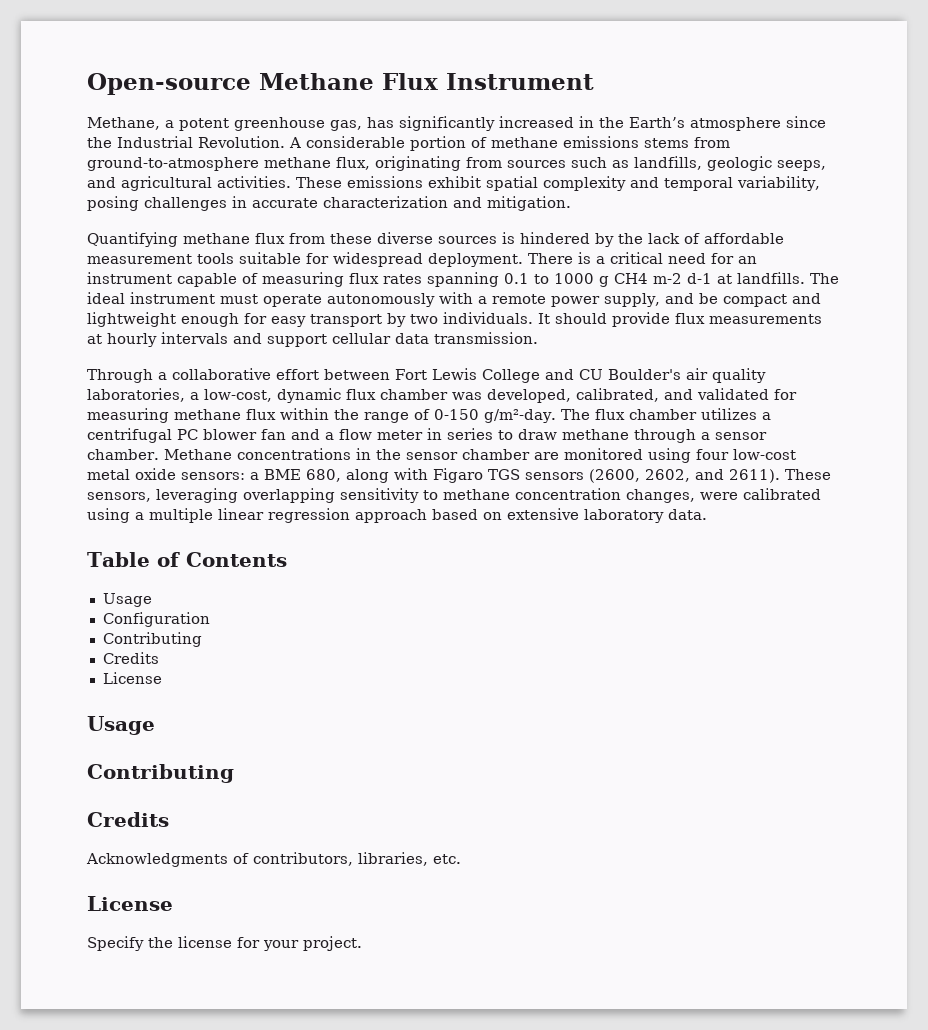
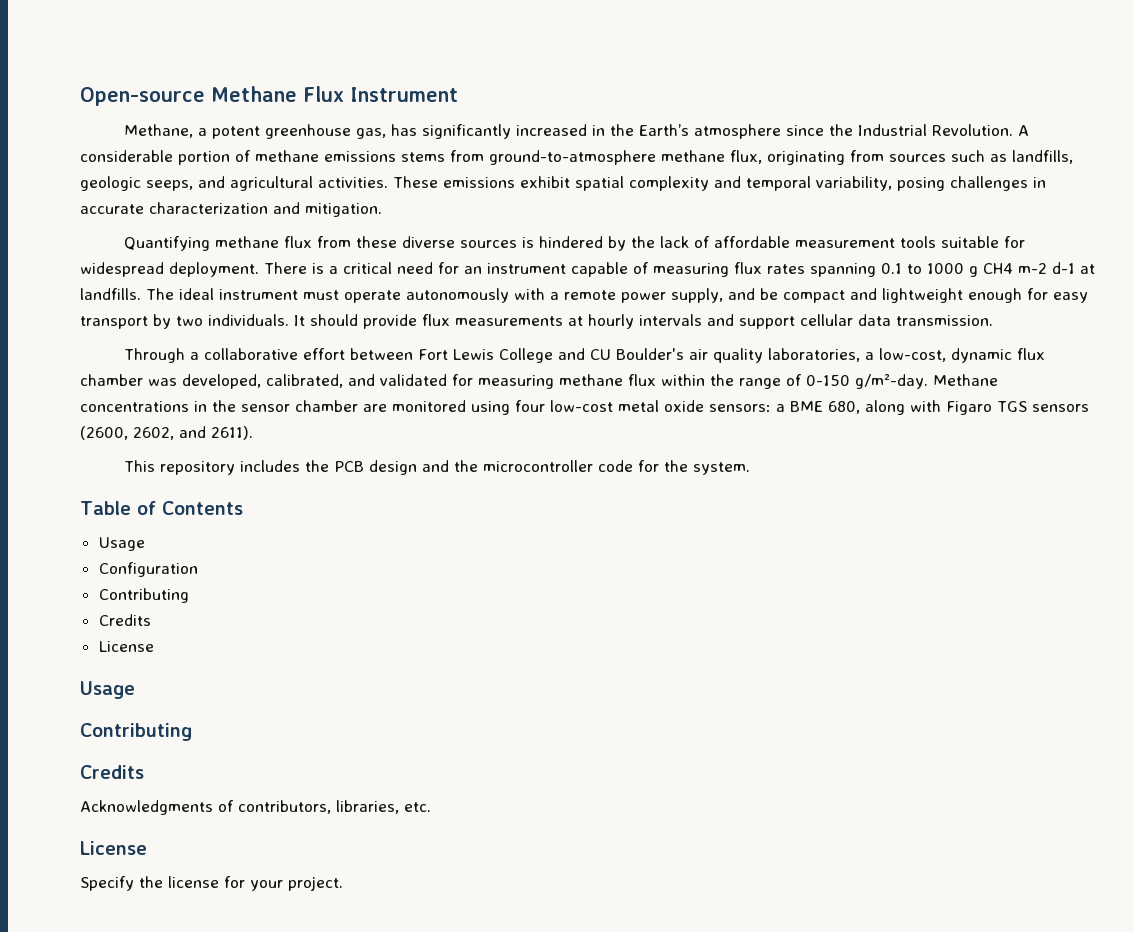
[560,408,771,420] [87,428,767,443] [87,449,159,460] The flux chamber utilizes a centrifugal PC blower fan and a flow meter in series to draw methane through a sensor chamber. -> (928, 381) none
[785,469,831,480] [87,488,821,503] [87,508,707,523] These sensors, leveraging overlapping sensitivity to methane concentration changes, were calibrated using a multiple linear regression approach based on extensive laboratory data. -> [123,460,750,475] // This repository includes the PCB design and the microcontroller code for the system.

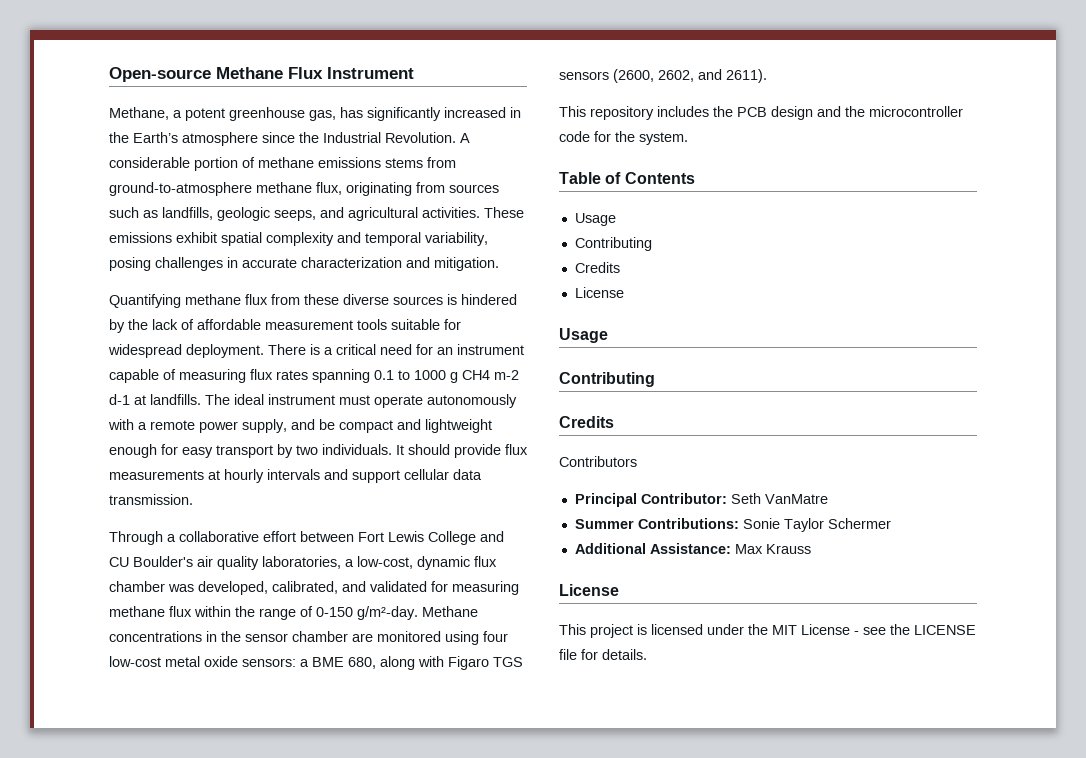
[98,562,198,577] // Configuration -> (616, 219) none
[80,800,431,815] [80,841,147,855] [80,876,343,891] Acknowledgments of contributors, libraries, etc. // License // Specify the license for your project. -> [559,456,637,467] [574,493,828,507] [574,518,891,532] [574,543,811,554] [559,584,619,596] [559,624,976,638] [559,649,647,660] Contributors // Principal Contributor: Seth VanMatre // Summer Contributions: Sonie Taylor Schermer // Additional Assistance: Max Krauss // License // This project is licensed under the MIT License - see the LICENSE file for details.

